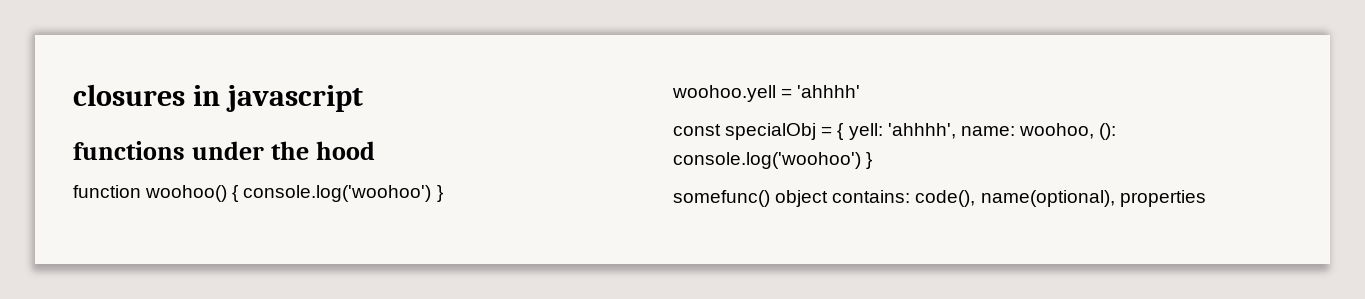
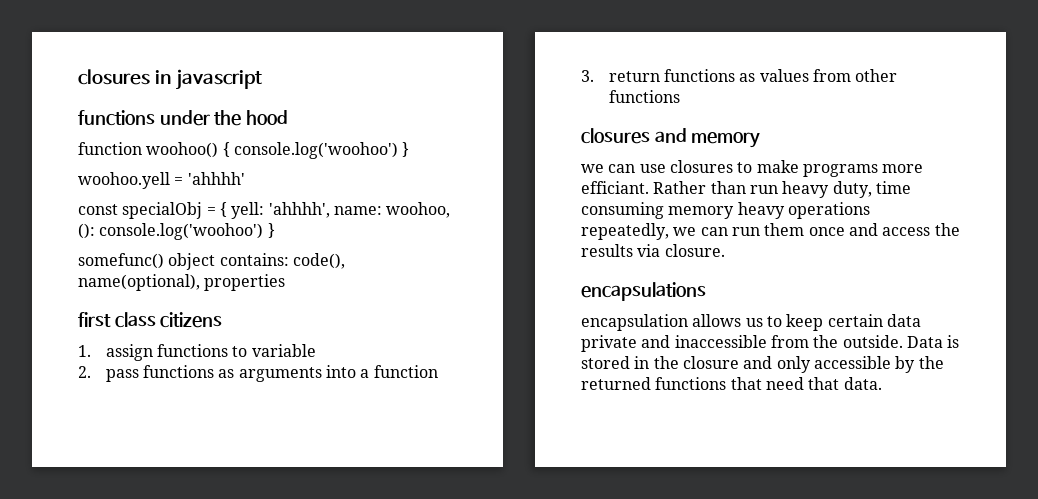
(1206, 198) none -> [78,312,223,328] [78,344,316,361] [78,365,438,382] [581,69,898,82] [608,90,680,103] [581,128,761,148] [581,160,924,177] [581,181,911,198] [581,202,870,219] [581,223,960,240] [581,244,725,257] [581,282,706,301] [581,314,921,331] [581,335,960,352] [581,356,944,373] [581,377,882,390] // first class citizens // 1. assign functions to variable // 2. pass functions as arguments into a function // 3. return functions as values from other functions // closures and memory // we can use closures to make programs more efficiant. Rather than run heavy duty, time consuming memory heavy operations repeatedly, we can run them once and access the results via closure. // encapsulations // encapsulation allows us to keep certain data private and inaccessible from the outside. Data is stored in the closure and only accessible by the returned functions that need that data.

